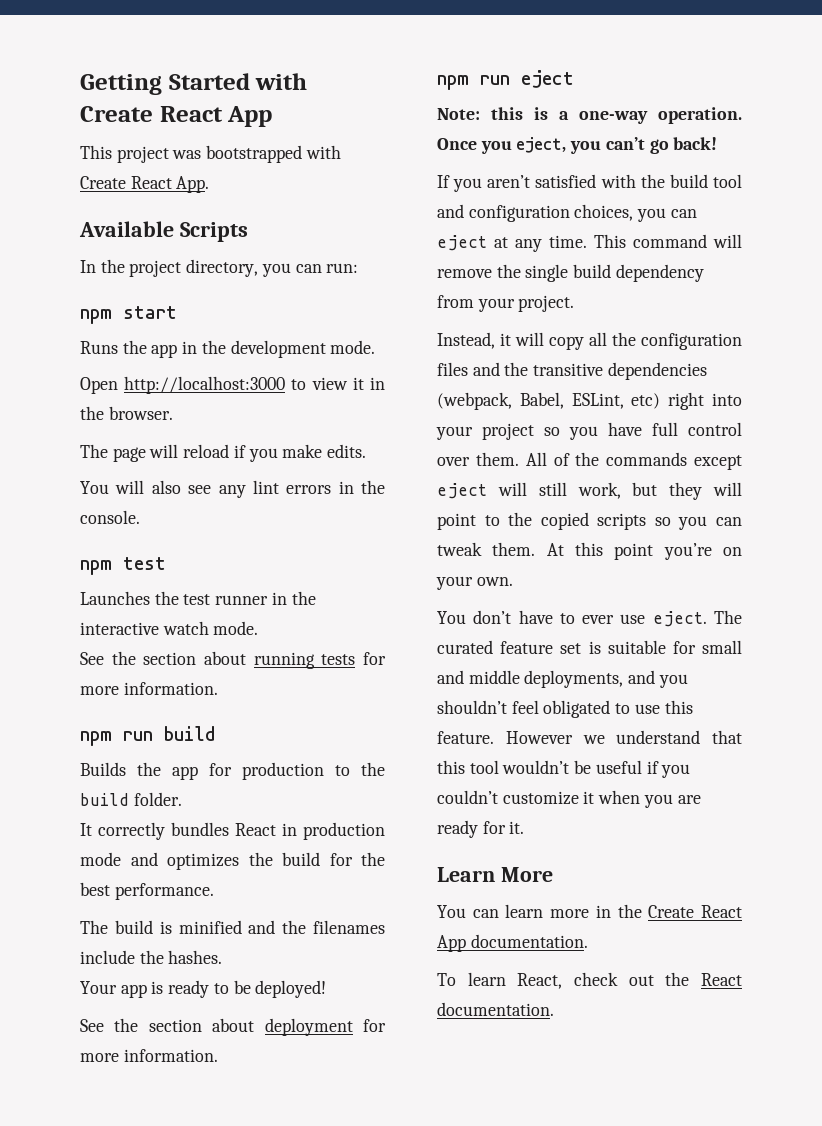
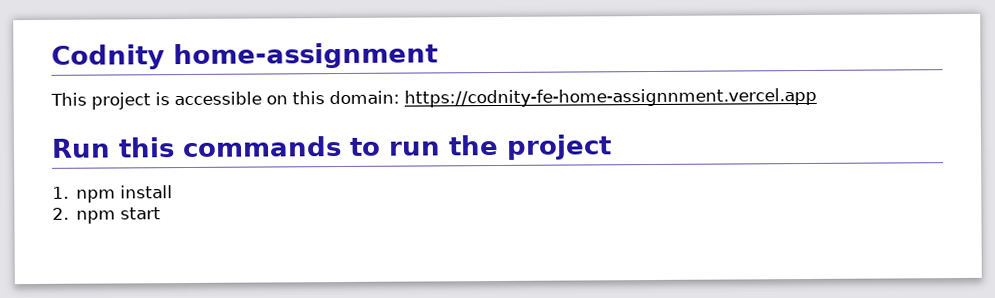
[80,73,308,95] [80,106,273,127] [80,145,341,163] [80,176,210,193] [79,221,248,242] [80,259,359,277] [80,306,177,324] [80,340,376,358] [80,376,385,394] [80,406,173,420] [80,444,367,462] [80,480,385,498] [80,510,140,524] [80,557,166,575] [80,591,316,605] [80,621,259,635] [80,651,386,669] [80,682,218,695] [80,726,215,746] [80,762,385,780] [80,792,182,806] [80,822,385,840] [80,852,385,870] [80,882,214,900] [80,920,385,934] [80,950,223,964] [80,980,327,998] [80,1018,386,1036] [80,1049,218,1062] [437,70,574,90] [437,107,742,124] [437,137,718,154] [437,174,742,192] [437,204,697,222] [437,234,742,252] [437,264,704,282] [437,295,575,312] [437,332,742,350] [437,362,707,380] [437,392,742,410] [436,422,742,440] [437,452,742,470] [437,482,742,500] [437,512,742,530] [437,542,742,560] [436,576,513,590] [437,610,742,627] [437,640,742,654] [437,670,688,688] [437,700,693,718] [437,730,742,744] [437,760,691,778] [437,790,701,808] [437,820,525,838] [437,867,553,882] [437,904,742,918] [437,934,588,952] [437,972,742,989] [437,1002,554,1016] Getting Started with Create React App // This project was bootstrapped with Create React App. // Available Scripts // In the project directory, you can run: // npm start // Runs the app in the development mode. // Open http://localhost:3000 to view it in the browser. // The page will reload if you make edits. // You will also see any lint errors in the console. // npm test // Launches the test runner in the interactive watch mode. // See the section about running tests for more information. // npm run build // Builds the app for production to the build folder. // It correctly bundles React in production mode and optimizes the build for the best performance. // The build is minified and the filenames include the hashes. // Your app is ready to be deployed! // See the section about deployment for more information. // npm run eject // Note: this is a one-way operation. Once you eject, you can’t go back! // If you aren’t satisfied with the build tool and configuration choices, you can eject at any time. This command will remove the single build dependency from your project. // Instead, it will copy all the configuration files and the transitive dependencies (webpack, Babel, ESLint, etc) right into your project so you have full control over them. All of the commands except eject will still work, but they will point to the copied scripts so you can tweak them. At this point you’re on your own. // You don’t have to ever use eject. The curated feature set is suitable for small and middle deployments, and you shouldn’t feel obligated to use this feature. However we understand that this tool wouldn’t be useful if you couldn’t customize it when you are ready for it. // Learn More // You can learn more in the Create React App documentation. // To learn React, check out the React documentation. -> [51,42,438,70] [50,87,817,110] [51,134,612,160] [52,185,174,203] [52,207,162,224] Codnity home-assignment // This project is accessible on this domain: https://codnity-fe-home-assignnment.vercel.app // Run this commands to run the project // 1. npm install // 2. npm start

